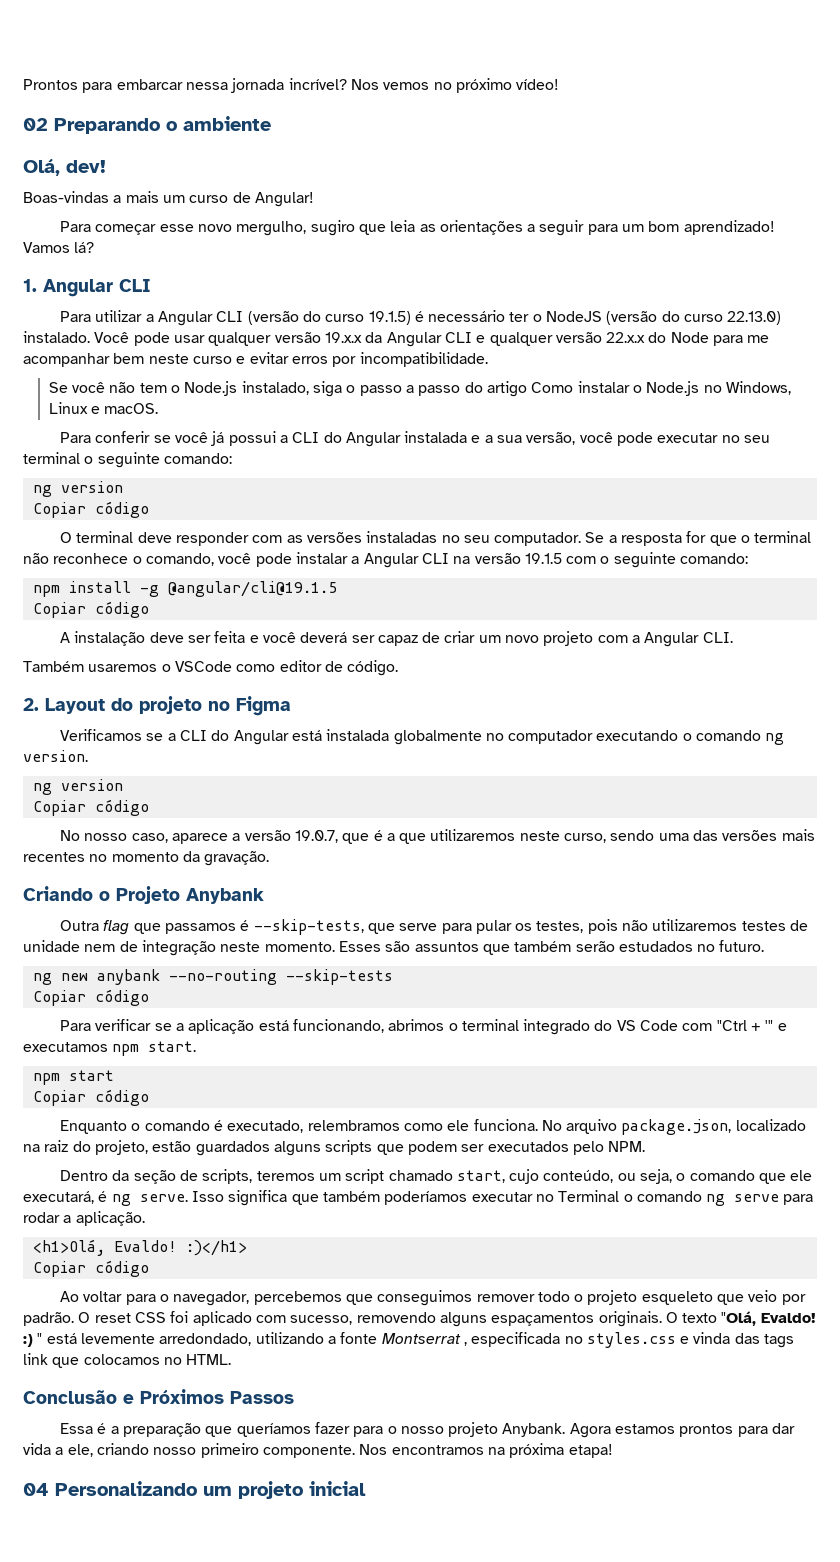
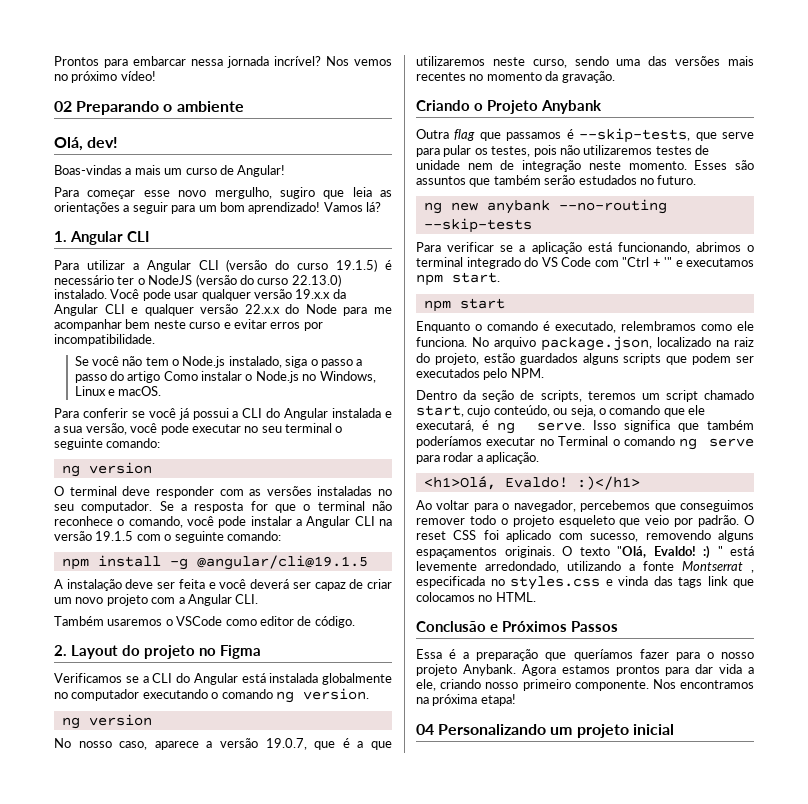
[32,501,149,518] // Copiar código -> (152, 468) none
[32,601,149,618] // Copiar código -> (368, 562) none
[32,799,149,816] // Copiar código -> (152, 720) none
[32,989,149,1006] // Copiar código -> (532, 225) none
[32,1089,149,1106] // Copiar código -> (505, 303) none
[32,1260,149,1277] // Copiar código -> (640, 483) none

